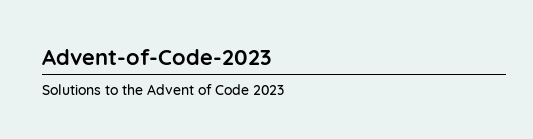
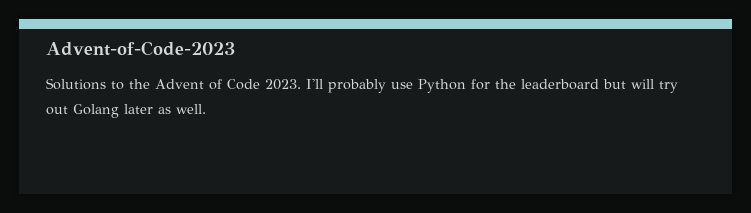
[253,85,284,95] 2023 -> [265,78,678,93] [46,104,206,118] 2023. I'll probably use Python for the leaderboard but will try out Golang later as well.

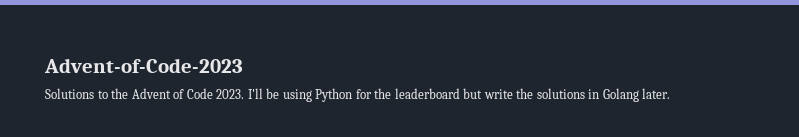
[328,79,413,93] probably use -> [266,88,312,102] be using
[631,79,678,93] [46,104,206,118] will try out Golang later as well. -> [483,88,671,102] write the solutions in Golang later.

